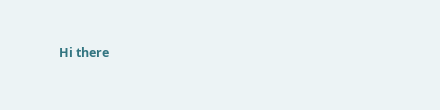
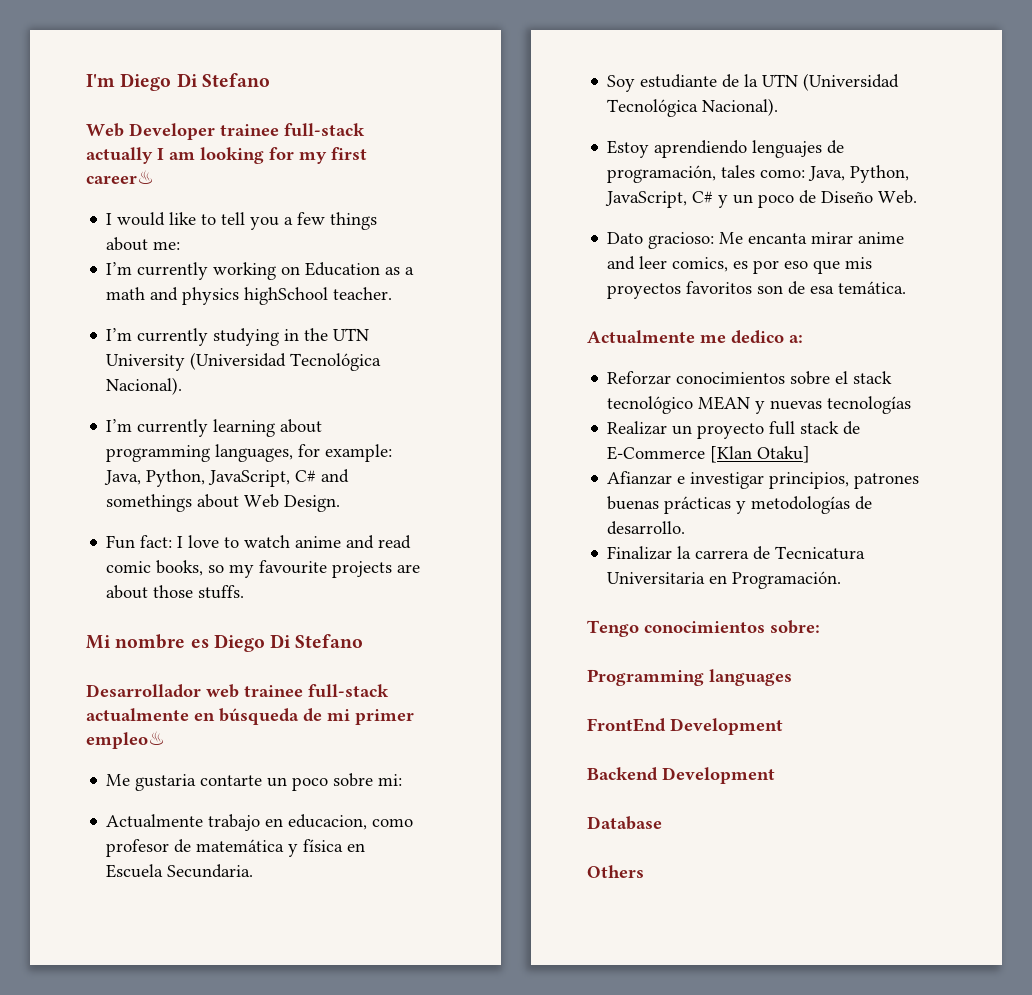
[59,47,110,57] Hi there -> [86,73,270,91] [86,123,365,140] [86,147,367,164] [86,170,154,185] [106,212,378,230] [106,237,181,251] [106,262,415,280] [106,287,393,305] [106,328,370,346] [106,352,382,371] [106,377,183,395] [106,419,323,437] [106,444,393,462] [104,469,350,487] [106,494,341,512] [106,535,412,549] [106,560,421,578] [106,585,245,599] [86,634,364,652] [86,684,389,698] [86,708,414,725] [86,731,165,749] [106,773,403,791] [106,814,414,831] [106,839,366,857] [106,864,254,878] [607,73,900,92] [607,98,779,117] [607,140,845,158] [607,165,910,183] [605,190,918,208] [607,232,905,249] [607,256,873,274] [607,281,907,299] [587,330,803,344] [607,371,893,385] [607,396,912,414] [607,421,861,439] [607,446,811,463] [607,471,920,489] [607,496,873,514] [607,521,686,535] [607,546,866,560] [607,571,842,589] [587,620,820,637] [587,669,792,686] [587,718,783,735] [587,767,775,784] [587,816,662,830] [587,865,644,878] I'm Diego Di Stefano // Web Developer trainee full-stack actually I am looking for my first career♨ // I would like to tell you a few things about me: // I’m currently working on Education as a math and physics highSchool teacher. // I’m currently studying in the UTN University (Universidad Tecnológica Nacional). // I’m currently learning about programming languages, for example: Java, Python, JavaScript, C# and somethings about Web Design. // Fun fact: I love to watch anime and read comic books, so my favourite projects are about those stuffs. // Mi nombre es Diego Di Stefano // Desarrollador web trainee full-stack actualmente en búsqueda de mi primer empleo♨ // Me gustaria contarte un poco sobre mi: // Actualmente trabajo en educacion, como profesor de matemática y física en Escuela Secundaria. // Soy estudiante de la UTN (Universidad Tecnológica Nacional). // Estoy aprendiendo lenguajes de programación, tales como: Java, Python, JavaScript, C# y un poco de Diseño Web. // Dato gracioso: Me encanta mirar anime and leer comics, es por eso que mis proyectos favoritos son de esa temática. // Actualmente me dedico a: // Reforzar conocimientos sobre el stack tecnológico MEAN y nuevas tecnologías // Realizar un proyecto full stack de E-Commerce [Klan Otaku] // Afianzar e investigar principios, patrones buenas prácticas y metodologías de desarrollo. // Finalizar la carrera de Tecnicatura Universitaria en Programación. // Tengo conocimientos sobre: // Programming languages // FrontEnd Development // Backend Development // Database // Others

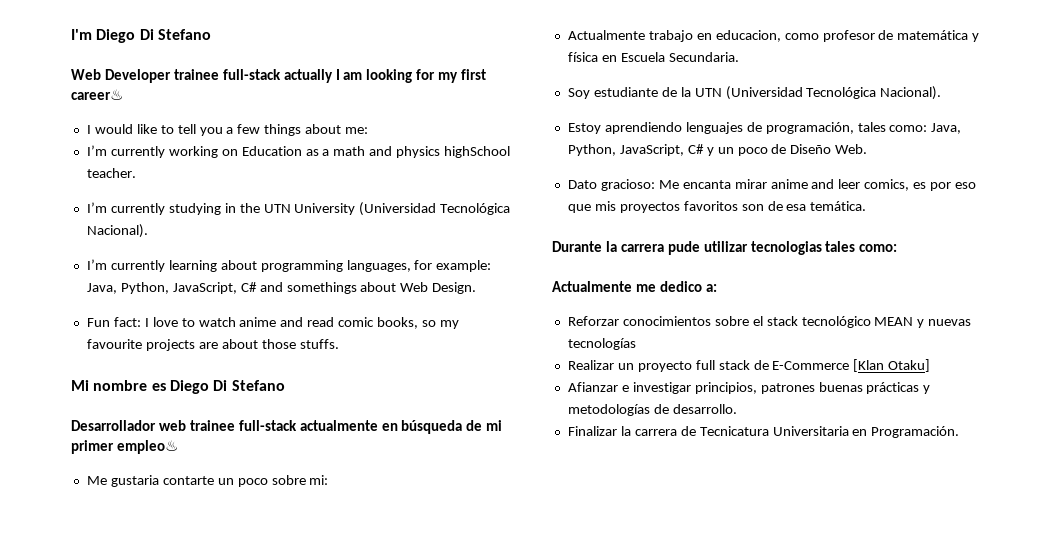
(907, 287) none -> [552,241,898,255] // Durante la carrera pude utilizar tecnologias tales como:
[587,620,820,637] [587,669,792,686] [587,718,783,735] [587,767,775,784] [587,816,662,830] [587,865,644,878] // Tengo conocimientos sobre: // Programming languages // FrontEnd Development // Backend Development // Database // Others -> (960, 432) none

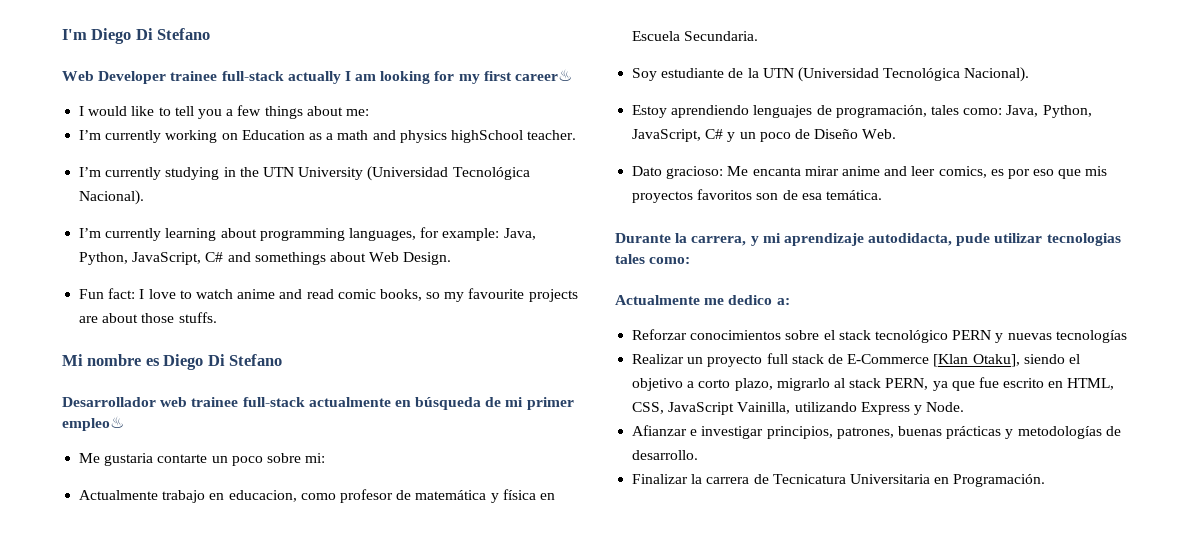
[620,244,664,252] carrera -> [691,233,953,246] carrera, y mi aprendizaje autodidacta,
[874,317,914,326] MEAN -> [952,330,992,340] PERN
[888,359,931,372] Otaku] -> [972,354,1080,367] [632,377,1115,391] [632,402,965,415] Otaku], siendo el objetivo a corto plazo, migrarlo al stack PERN, ya que fue escrito en HTML, CSS, JavaScript Vainilla, utilizando Express y Node.
[760,383,815,394] patrones -> [836,427,894,439] patrones,

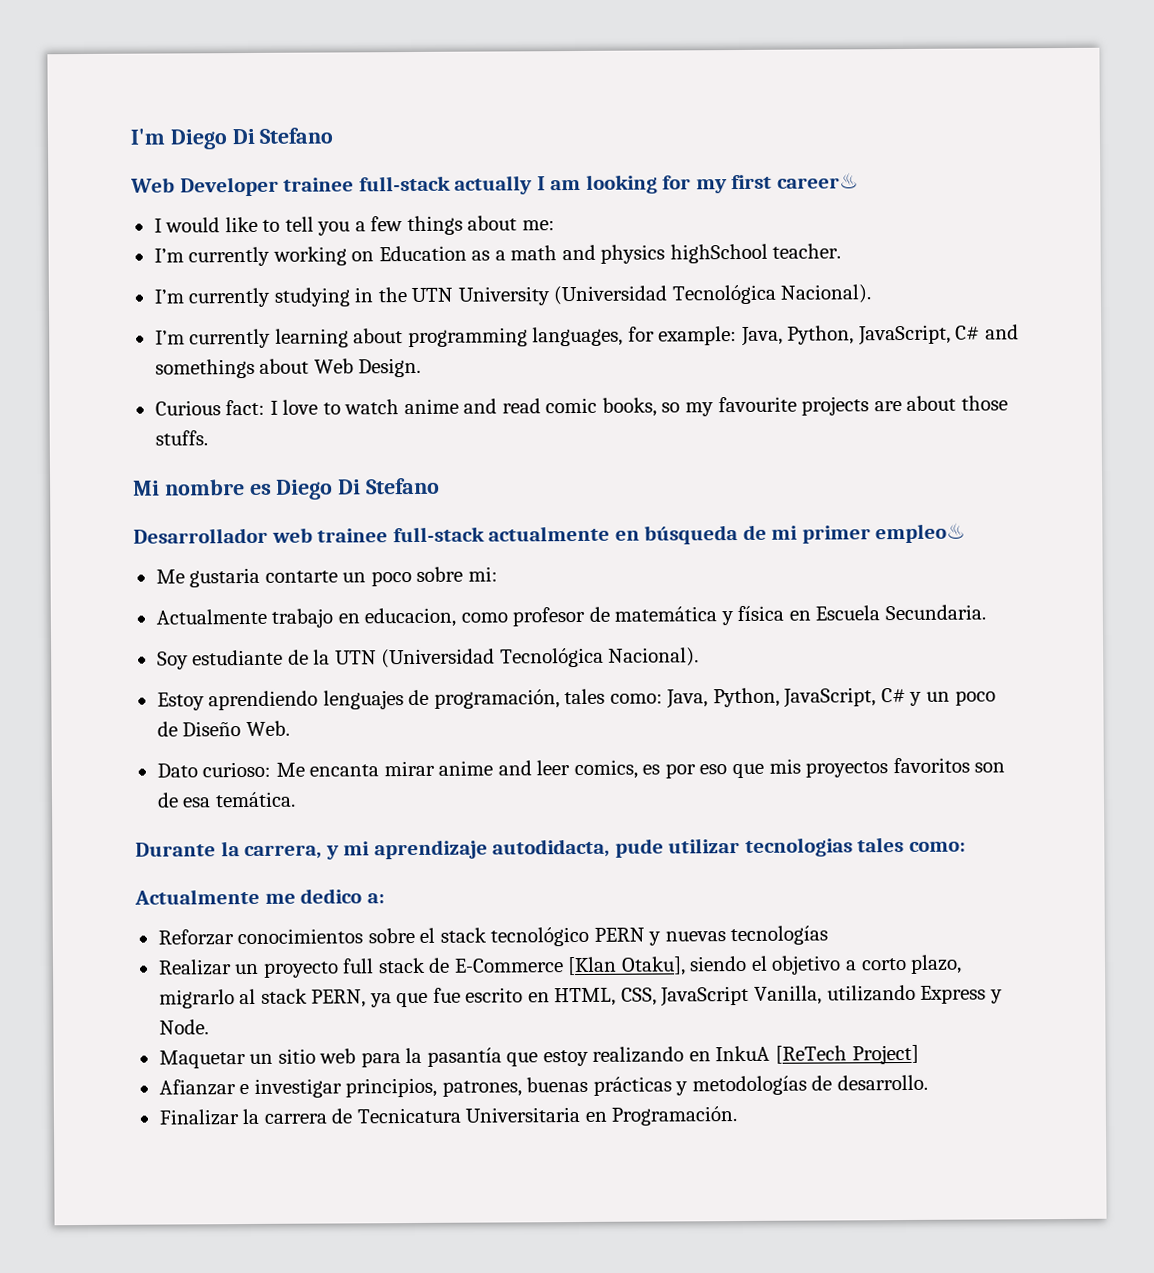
[79,289,105,299] Fun -> [154,400,221,416] Curious
[666,166,724,179] gracioso: -> [202,761,272,778] curioso:
[737,402,791,414] Vainilla, -> [753,985,822,1005] Vanilla,
(965, 407) none -> [158,1044,919,1069] // Maquetar un sitio web para la pasantía que estoy realizando en InkuA [ReTech Project]

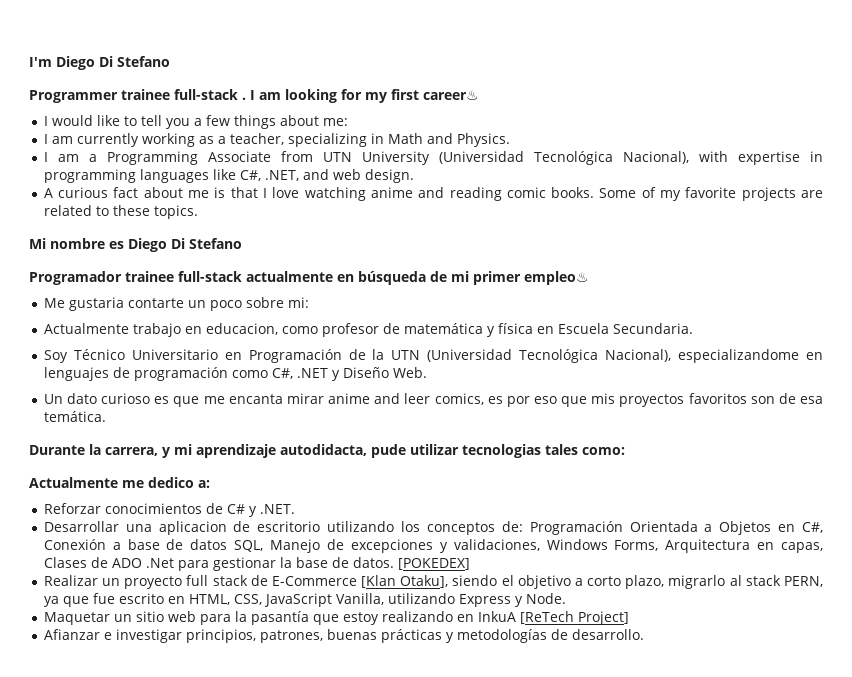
[130,175,533,197] Web Developer trainee full-stack actually -> [29,89,246,103] Programmer trainee full-stack .
[153,243,842,267] [153,284,872,308] [154,324,1019,349] [154,357,422,379] [154,395,1008,417] [154,430,208,446] I’m currently working on Education as a math and physics highSchool teacher. // I’m currently studying in the UTN University (Universidad Tecnológica Nacional). // I’m currently learning about programming languages, for example: Java, Python, JavaScript, C# and somethings about Web Design. // Curious fact: I love to watch anime and read comic books, so my favourite projects are about those stuffs. -> [43,133,510,147] [43,151,823,165] [43,169,414,183] [43,187,824,201] [43,205,198,219] I am currently working as a teacher, specializing in Math and Physics. // I am a Programming Associate from UTN University (Universidad Tecnológica Nacional), with expertise in programming languages like C#, .NET, and web design. // A curious fact about me is that I love watching anime and reading comic books. Some of my favorite projects are related to these topics.
[133,527,313,544] Desarrollador web -> [29,271,122,285] Programador
[192,649,284,666] estudiante -> [73,349,342,363] Técnico Universitario en Programación
[608,647,700,667] [156,687,996,711] [156,720,290,737] [156,761,305,778] Nacional). // Estoy aprendiendo lenguajes de programación, tales como: Java, Python, JavaScript, C# y un poco de Diseño Web. // Dato curioso: Me -> [605,349,823,363] [43,367,427,381] [43,393,225,407] Nacional), especializandome en lenguajes de programación como C#, .NET y Diseño Web. // Un dato curioso es que me
[367,925,829,947] sobre el stack tecnológico PERN y nuevas tecnologías -> [205,503,295,517] [43,521,823,535] [43,539,823,553] [43,557,470,571] de C# y .NET. // Desarrollar una aplicacion de escritorio utilizando los conceptos de: Programación Orientada a Objetos en C#, Conexión a base de datos SQL, Manejo de excepciones y validaciones, Windows Forms, Arquitectura en capas, Clases de ADO .Net para gestionar la base de datos. [POKEDEX]
[158,1106,738,1126] // Finalizar la carrera de Tecnicatura Universitaria en Programación. -> (644, 634) none

